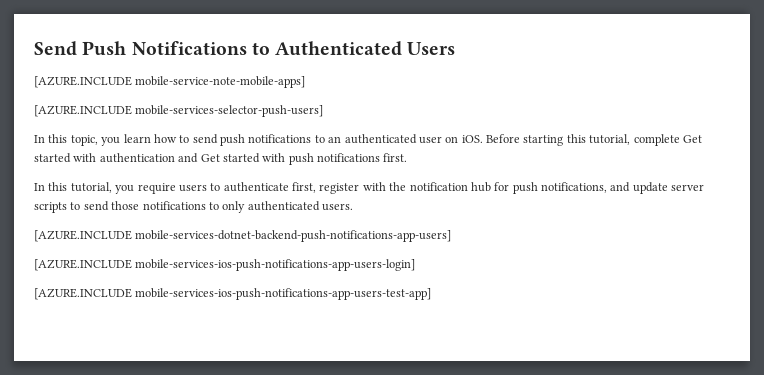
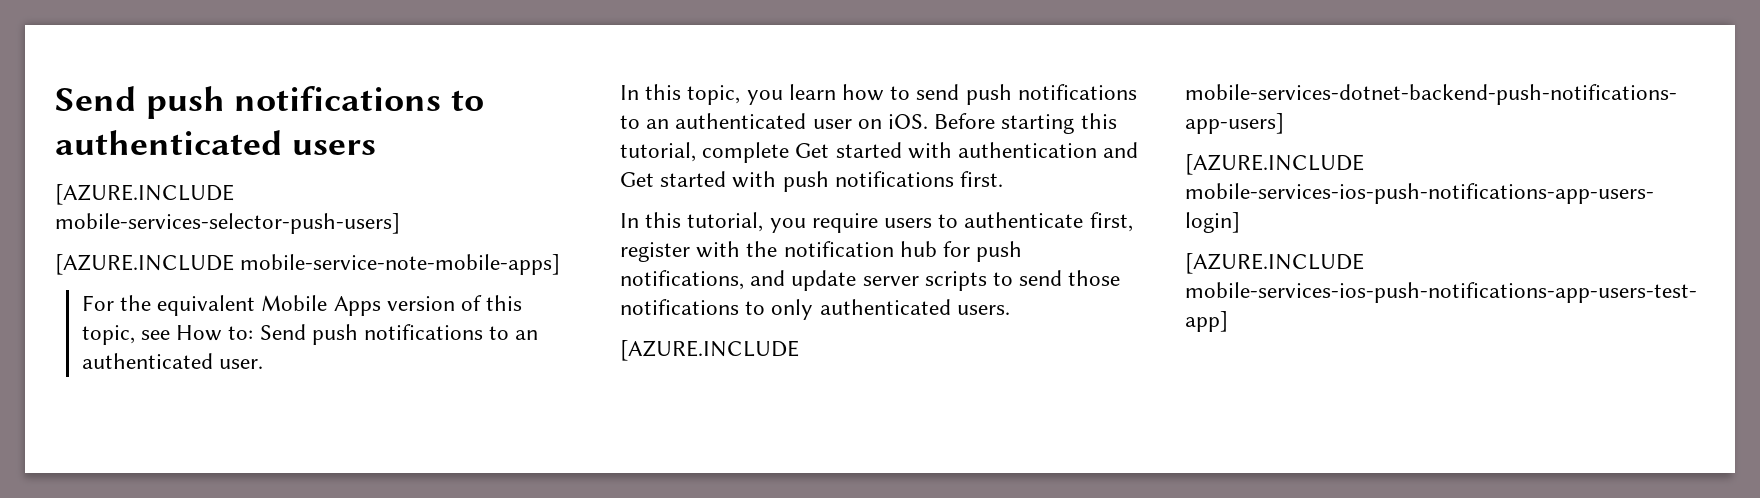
[34,41,456,56] [34,76,306,88] [34,105,324,117] Send Push Notifications to Authenticated Users // [AZURE.INCLUDE mobile-service-note-mobile-apps] // [AZURE.INCLUDE mobile-services-selector-push-users] -> [55,86,485,119] [55,130,376,155] [55,184,234,205] [55,213,400,234] [55,254,561,275] [81,295,523,316] [81,324,539,345] [81,353,263,369] Send push notifications to authenticated users // [AZURE.INCLUDE mobile-services-selector-push-users] // [AZURE.INCLUDE mobile-service-note-mobile-apps] // For the equivalent Mobile Apps version of this topic, see How to: Send push notifications to an authenticated user.

